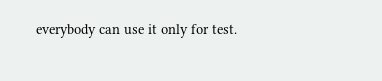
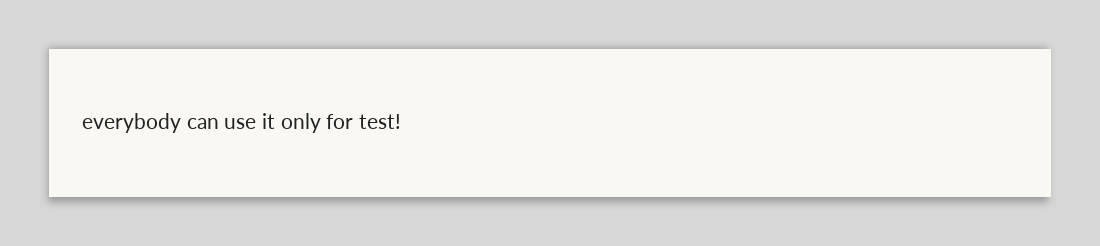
[212,24,237,34] test. -> [359,114,402,129] test!

